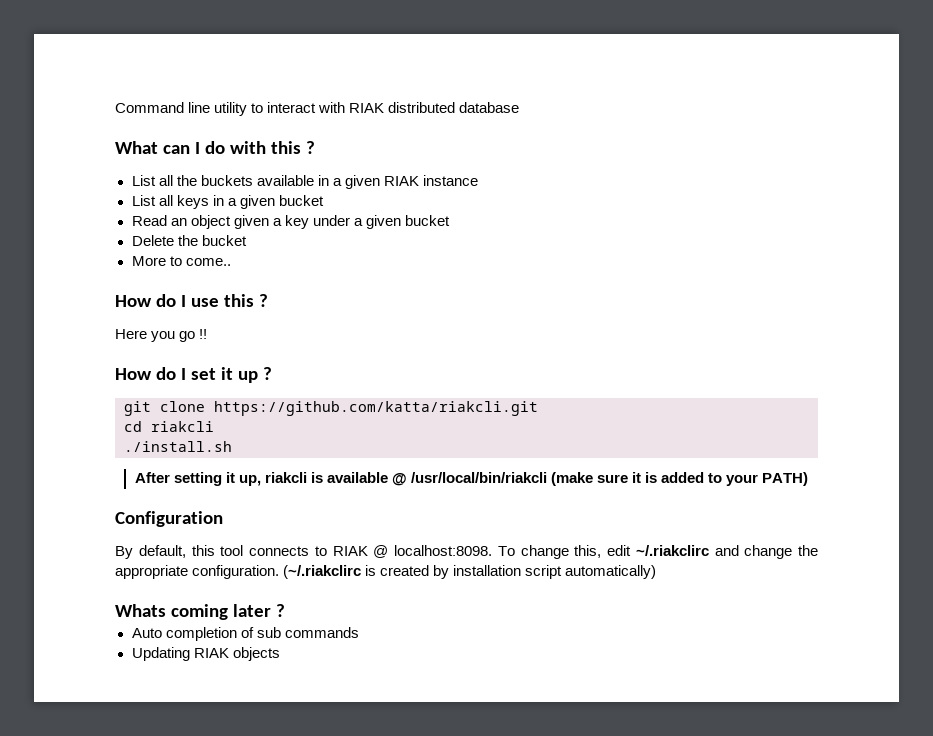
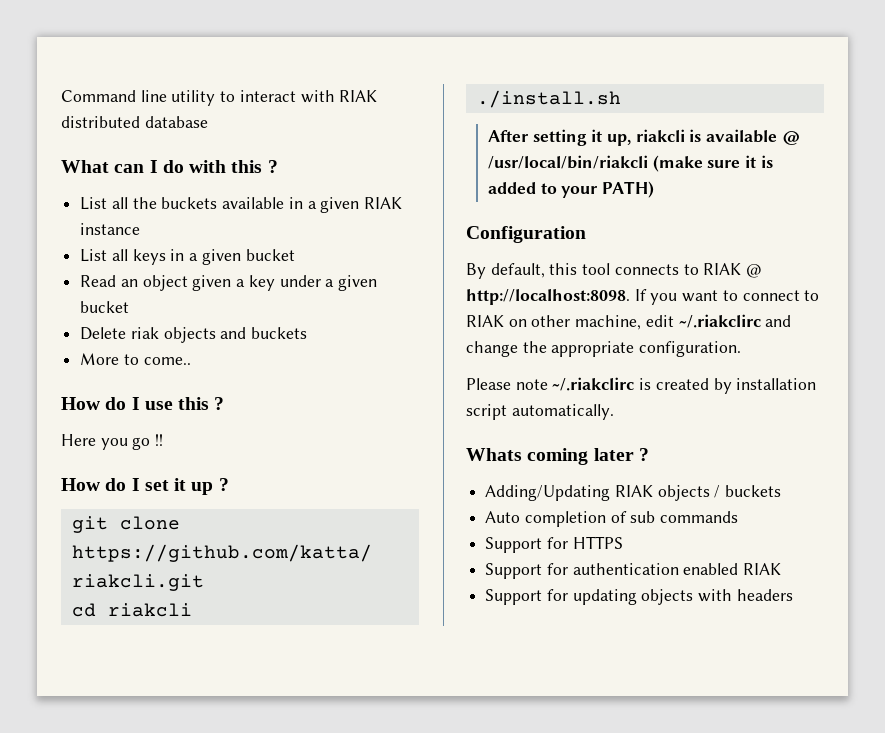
[177,235,247,246] the bucket -> [130,327,308,343] riak objects and buckets
[394,545,602,559] localhost:8098. To change this, -> [466,289,820,305] [466,315,642,330] http://localhost:8098. If you want to connect to RIAK on other machine,
[283,565,362,579] (~/.riakclirc -> [466,377,635,391] // Please note ~/.riakclirc
[565,565,657,579] automatically) -> [511,404,614,420] automatically.
(285, 610) none -> [485,485,782,501] // Adding/Updating RIAK objects / buckets
[131,647,280,661] Updating RIAK objects -> [485,536,623,553] [485,563,782,579] [485,589,793,605] Support for HTTPS // Support for authentication enabled RIAK // Support for updating objects with headers

